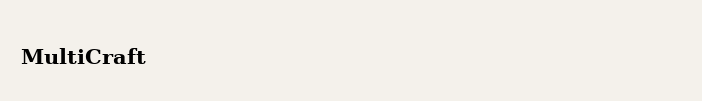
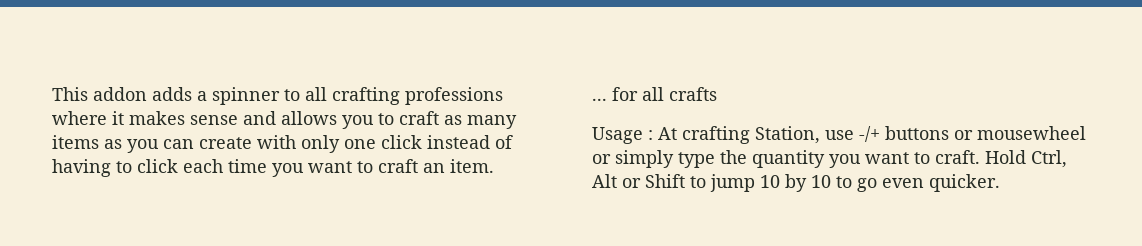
[21,48,146,64] MultiCraft -> [52,87,503,105] [52,111,517,129] [52,135,513,153] [52,159,494,177] [592,87,717,101] [592,126,1086,144] [592,150,1067,168] [592,174,1000,192] This addon adds a spinner to all crafting professions where it makes sense and allows you to craft as many items as you can create with only one click instead of having to click each time you want to craft an item. // ... for all crafts // Usage : At crafting Station, use -/+ buttons or mousewheel or simply type the quantity you want to craft. Hold Ctrl, Alt or Shift to jump 10 by 10 to go even quicker.

